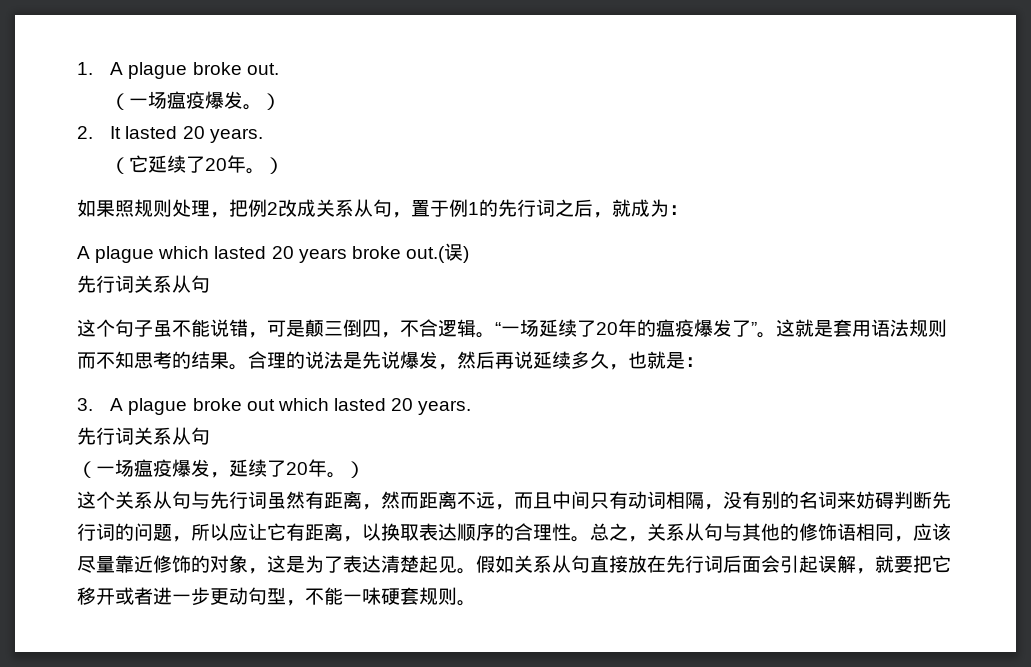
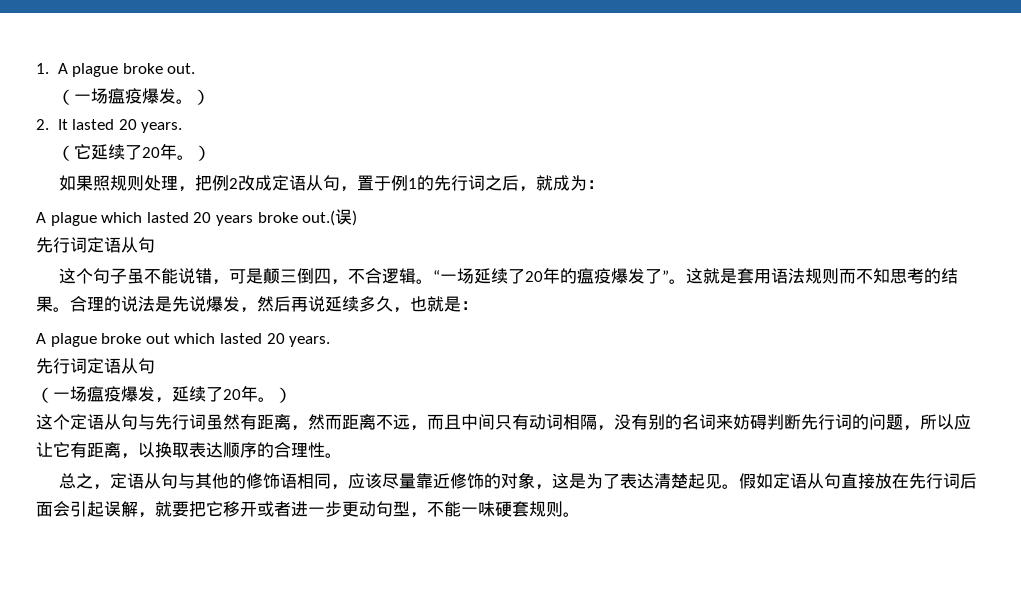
[316,199,354,217] 关系 -> [271,175,306,191] 定语
[134,275,172,293] 关系 -> [87,237,121,253] 定语
[77,398,93,411] 3. -> (478, 305) none
[134,427,172,445] 关系 -> [87,358,121,374] 定语
[115,491,153,509] 关系 -> [70,414,104,430] 定语
[590,523,685,542] 总之，关系 -> [58,473,144,490] // 总之，定语
[514,555,552,573] 关系 -> [772,473,807,489] 定语

